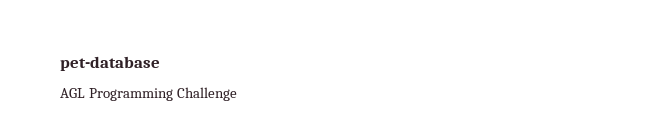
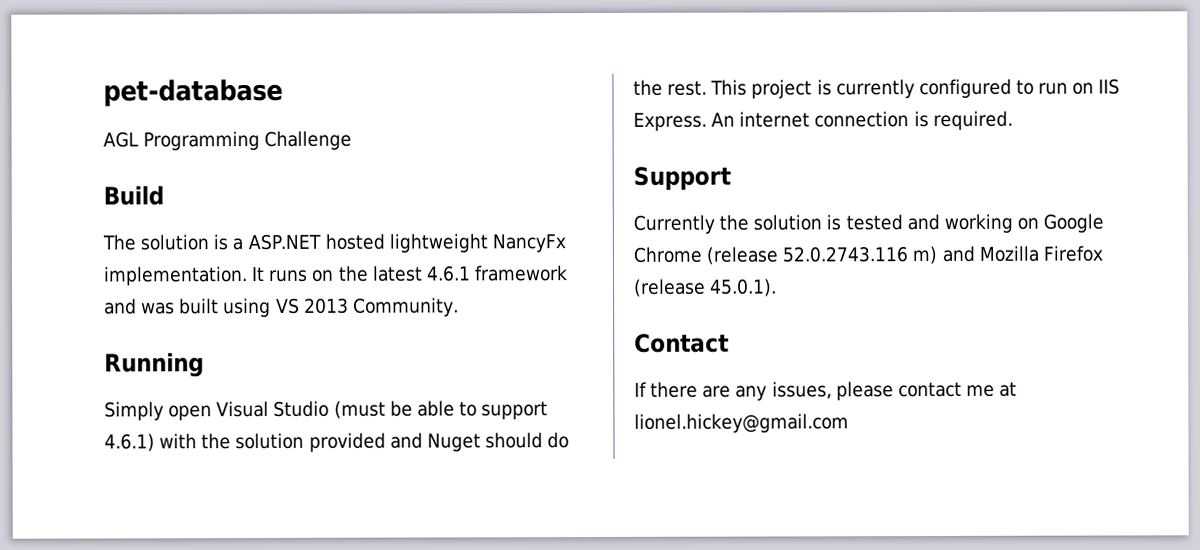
(237, 94) none -> [103,185,164,206] [102,233,566,253] [103,265,568,286] [104,297,459,318] [104,352,204,378] [104,400,549,421] [104,432,570,452] [633,78,1121,99] [633,110,1013,131] [633,166,731,190] [633,213,1105,234] [633,245,1103,265] [634,278,778,297] [634,333,729,353] [634,381,1018,401] [634,413,849,433] // Build // The solution is a ASP.NET hosted lightweight NancyFx implementation. It runs on the latest 4.6.1 framework and was built using VS 2013 Community. // Running // Simply open Visual Studio (must be able to support 4.6.1) with the solution provided and Nuget should do the rest. This project is currently configured to run on IIS Express. An internet connection is required. // Support // Currently the solution is tested and working on Google Chrome (release 52.0.2743.116 m) and Mozilla Firefox (release 45.0.1). // Contact // If there are any issues, please contact me at lionel.hickey@gmail.com

